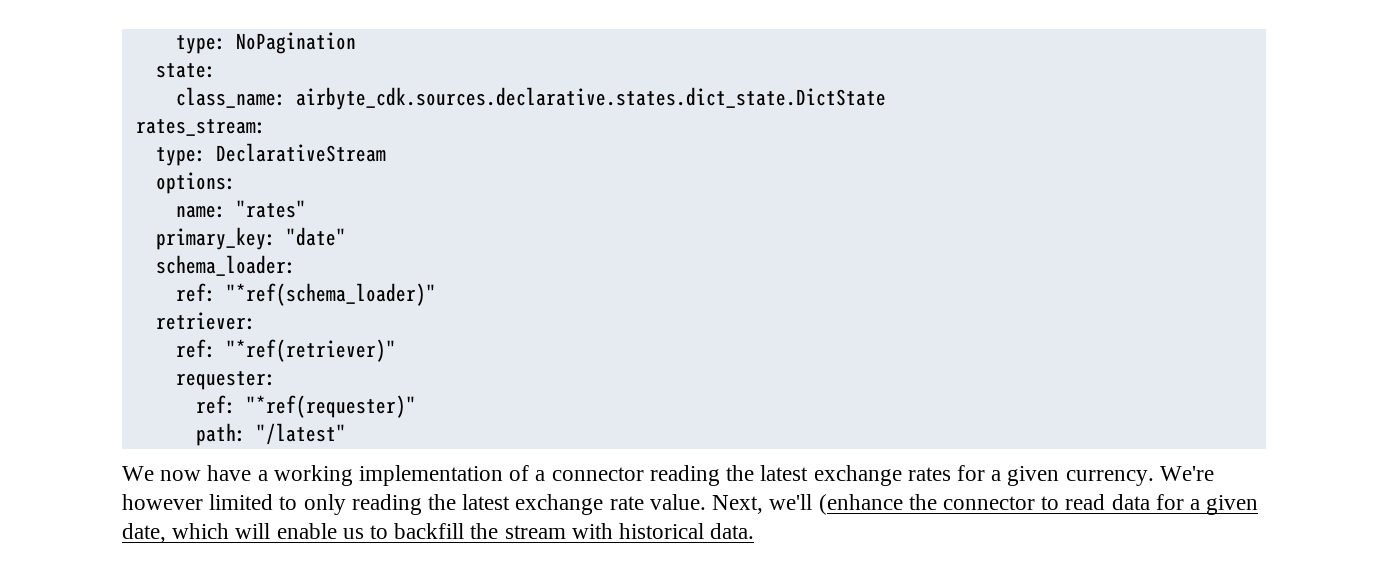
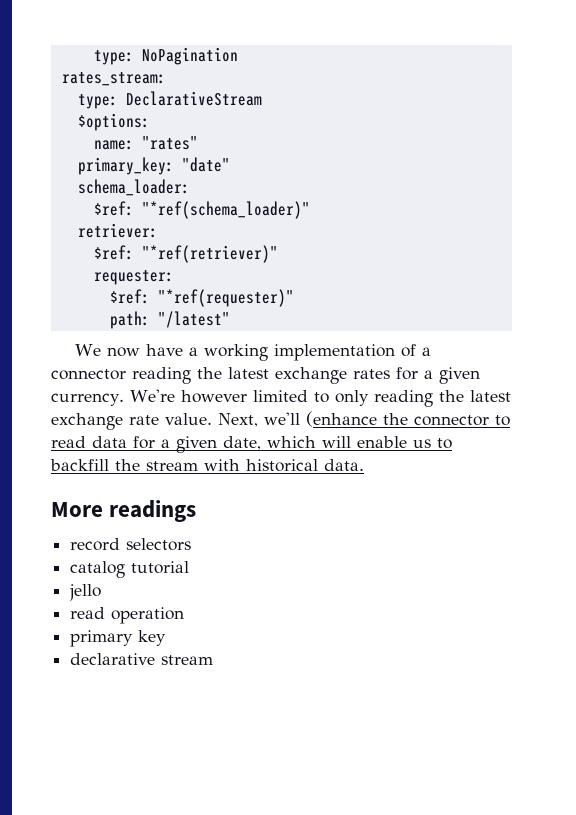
[155,63,216,78] [175,87,886,110] // state: // class_name: airbyte_cdk.sources.declarative.states.dict_state.DictState -> (238, 56) none
[155,172,236,194] options: -> [77,113,150,131] $options:
[175,283,216,302] ref: -> [93,201,134,216] $ref:
[175,339,216,358] ref: -> [93,245,134,260] $ref:
[195,395,236,414] ref: -> [109,289,150,304] $ref:
(755, 531) none -> [51,500,197,522] [70,538,192,551] [70,561,190,578] [69,584,102,601] [70,607,185,624] [70,630,167,647] [70,653,214,665] // More readings // record selectors // catalog tutorial // jello // read operation // primary key // declarative stream

